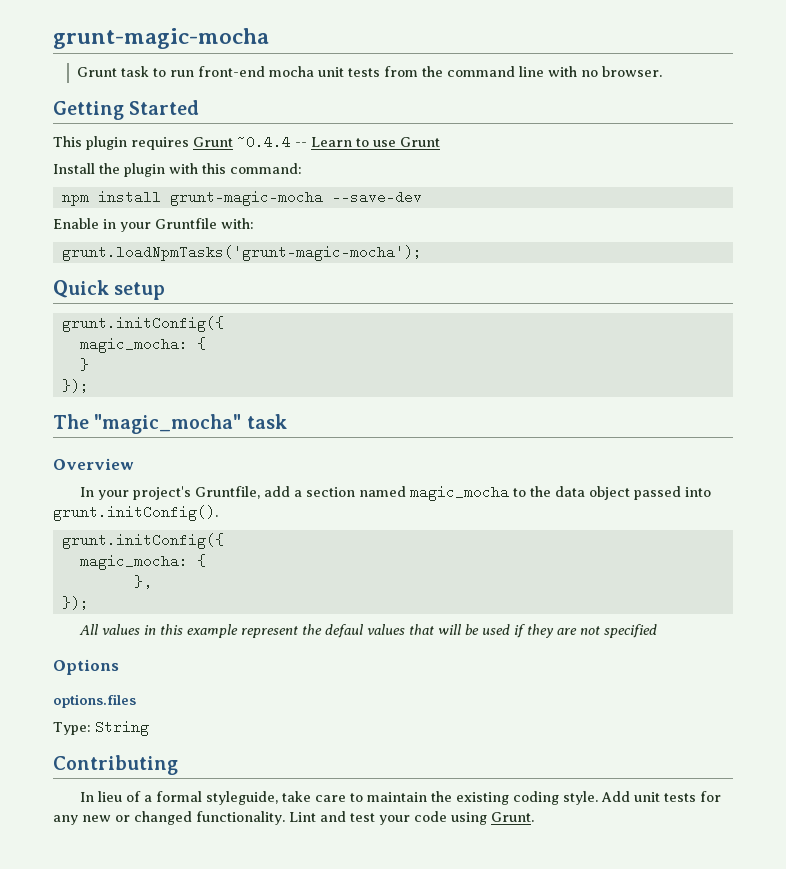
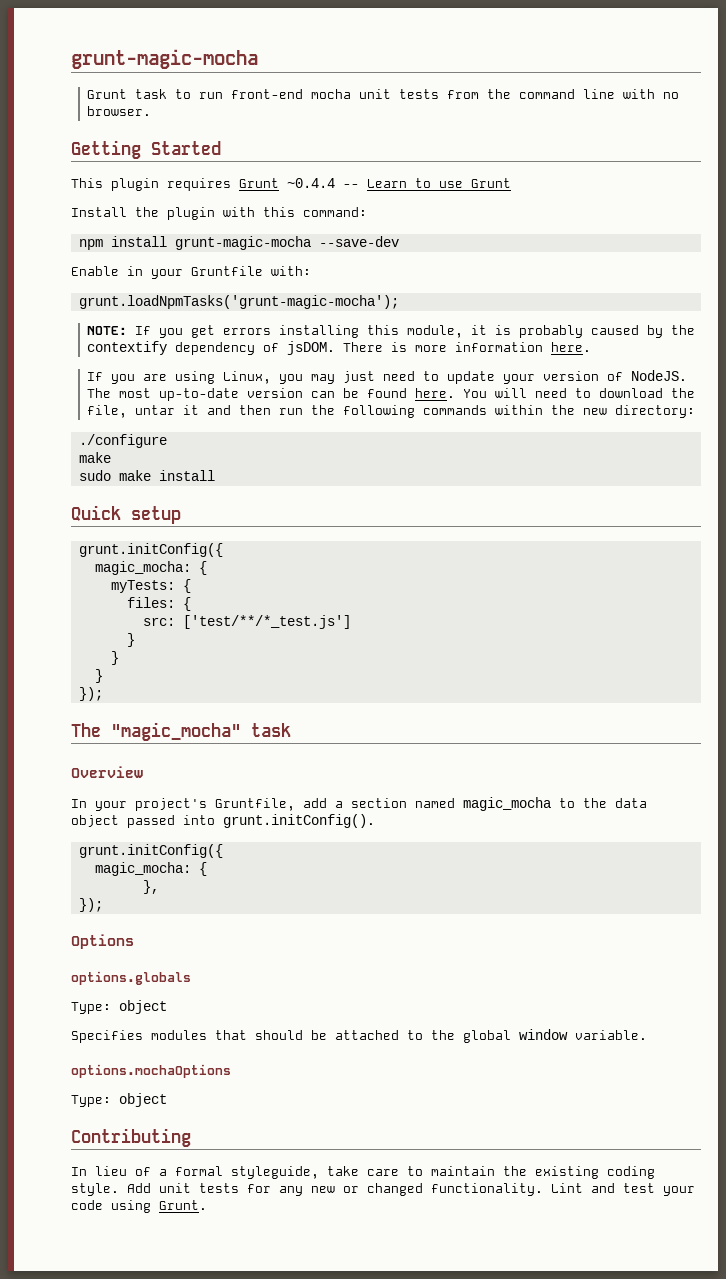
(422, 253) none -> [87,325,696,338] [87,341,592,355] [87,370,688,384] [87,388,696,401] [87,405,696,418] [78,434,167,448] [78,452,111,463] [78,470,215,481] // NOTE: If you get errors installing this module, it is probably caused by the contextify dependency of jsDOM. There is more information here. // If you are using Linux, you may just need to update your version of NodeJS. The most up-to-date version can be found here. You will need to download the file, untar it and then run the following commands within the new directory: // ./configure // make // sudo make install
(206, 343) none -> [110,579,191,593] [126,597,191,611] [142,615,351,629] [126,633,135,647] [110,651,119,665] // myTests: { // files: { // src: ['test/**/*_test.js'] // } // }
[79,624,658,638] // All values in this example represent the defaul values that will be used if they are not specified -> (103, 905) none
[53,694,136,708] [53,720,149,736] options.files // Type: String -> [71,971,191,985] [71,1000,167,1014] [71,1029,647,1043] [71,1064,231,1078] [71,1093,167,1107] options.globals // Type: object // Specifies modules that should be attached to the global window variable. // options.mochaOptions // Type: object

